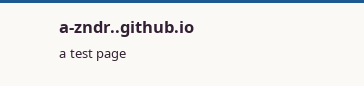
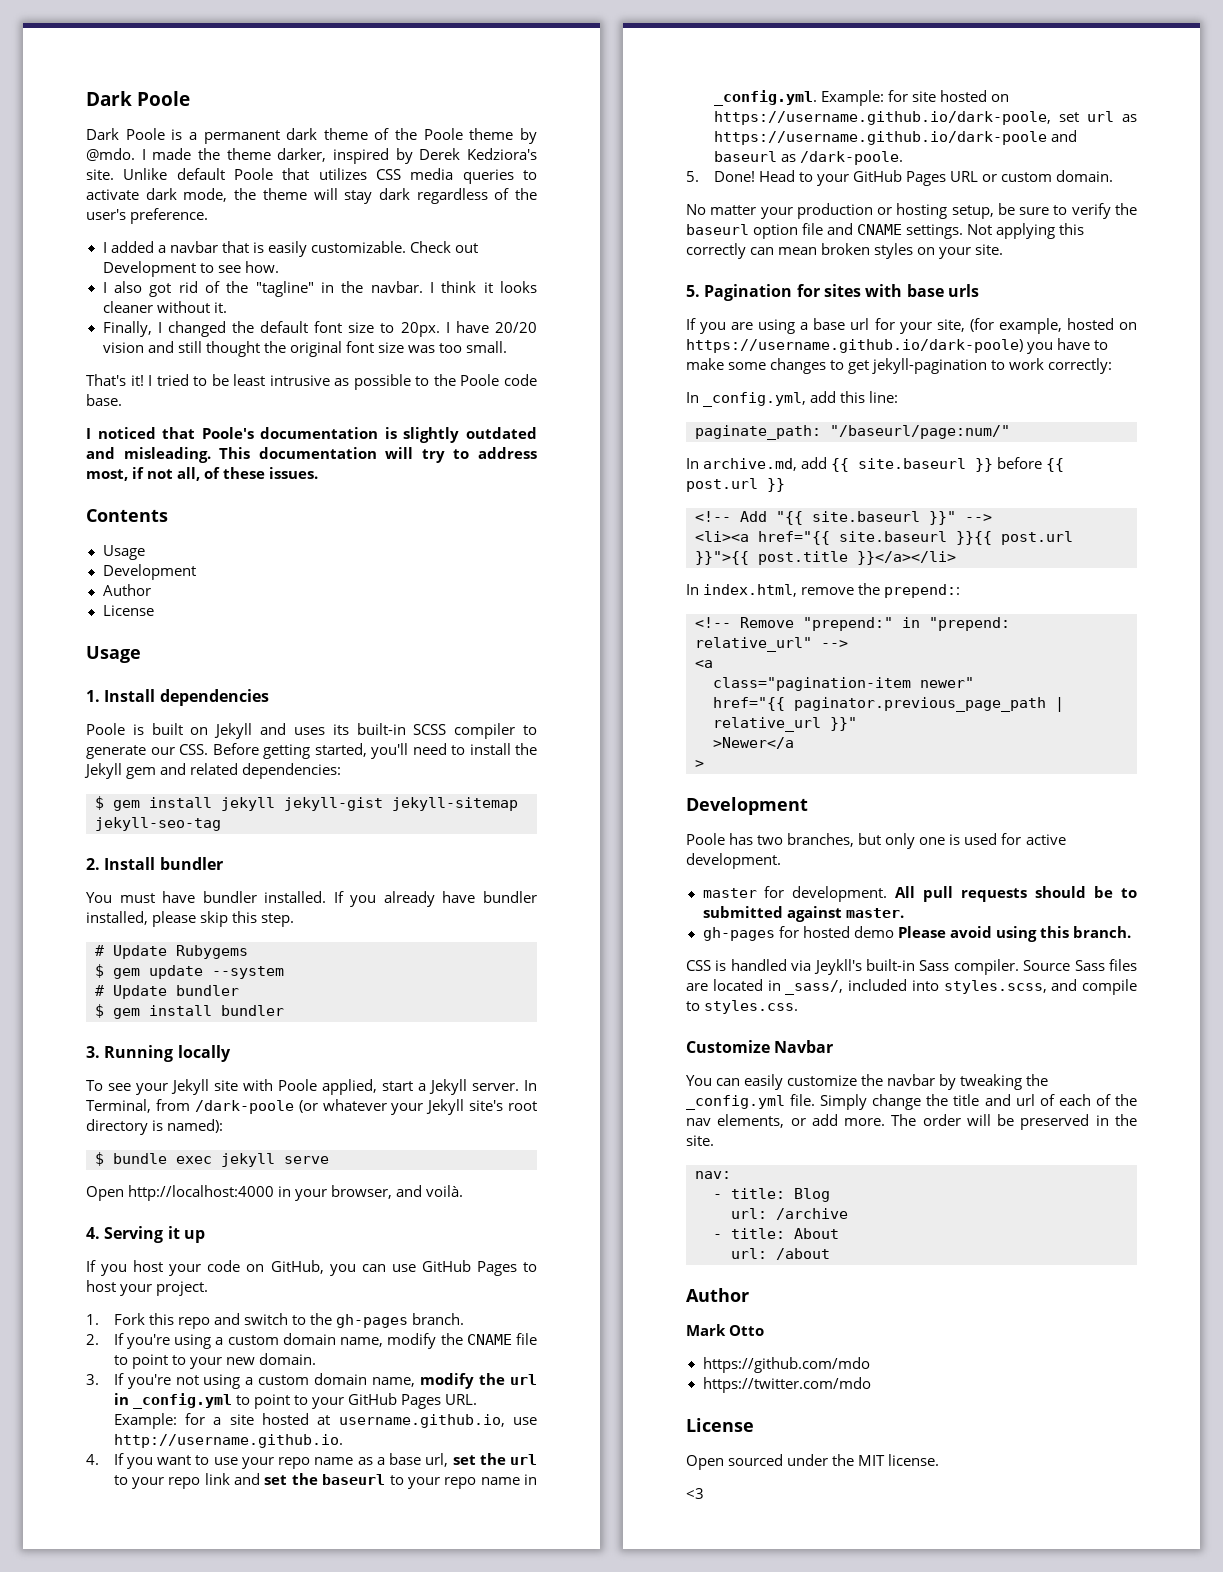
[59,21,194,37] [59,49,127,61] a-zndr..github.io // a test page -> [86,91,191,106] [86,128,537,144] [86,148,537,164] [86,168,537,184] [86,188,537,204] [86,208,209,224] [102,241,478,257] [102,261,279,277] [102,281,538,297] [102,301,227,313] [102,321,537,337] [102,341,508,357] [86,374,538,390] [86,394,122,406] [86,427,537,443] [86,447,537,463] [86,467,319,481] [86,509,168,522] [102,545,145,560] [102,564,196,580] [102,584,151,596] [102,605,154,616] [86,646,141,663] [86,689,269,706] [86,723,537,739] [86,743,537,759] [84,763,342,779] [95,796,518,811] [95,817,221,831] [86,857,223,870] [86,891,537,907] [86,911,295,927] [95,945,248,959] [95,964,284,979] [95,985,239,999] [95,1004,284,1019] [86,1045,231,1062] [86,1079,537,1095] [86,1099,537,1115] [86,1119,224,1135] [95,1152,329,1167] [86,1185,464,1201] [86,1226,205,1243] [86,1260,537,1276] [86,1280,209,1296] [86,1313,465,1329] [86,1333,537,1349] [113,1353,316,1369] [86,1373,537,1389] [113,1393,478,1409] [113,1413,537,1429] [113,1434,343,1448] [86,1453,537,1469] [113,1473,537,1489] [713,90,1009,106] [713,111,1137,125] [713,130,1077,145] [713,151,903,165] [686,170,1114,186] [686,203,1137,219] [686,223,1085,239] [686,243,1004,259] [686,284,979,301] [686,318,1137,334] [686,338,1109,354] [686,358,1113,374] [686,391,899,407] [695,425,1010,440] [686,457,1065,472] [686,478,785,492] [695,511,992,525] [695,531,1073,545] [695,551,956,565] [686,583,961,598] [695,617,1010,631] [695,637,848,652] [695,660,713,668] [713,677,974,691] [713,697,1064,712] [713,717,857,732] [713,737,794,749] [695,760,704,768] [686,797,808,815] [686,833,1066,849] [686,853,781,869] [702,886,1137,902] [702,906,904,922] [702,926,1131,942] [686,959,1137,975] [686,979,1137,995] [686,1000,799,1014] [686,1040,834,1053] [686,1074,1049,1090] [686,1094,1137,1110] [686,1114,1137,1130] [686,1135,714,1146] [695,1171,731,1179] [713,1188,830,1202] [731,1208,848,1220] [713,1228,839,1239] [731,1248,830,1260] [686,1288,749,1302] [686,1324,765,1336] [702,1357,870,1373] [702,1377,871,1393] [686,1418,754,1432] [686,1454,940,1470] [686,1488,704,1499] Dark Poole // Dark Poole is a permanent dark theme of the Poole theme by @mdo. I made the theme darker, inspired by Derek Kedziora's site. Unlike default Poole that utilizes CSS media queries to activate dark mode, the theme will stay dark regardless of the user's preference. // I added a navbar that is easily customizable. Check out Development to see how. // I also got rid of the "tagline" in the navbar. I think it looks cleaner without it. // Finally, I changed the default font size to 20px. I have 20/20 vision and still thought the original font size was too small. // That's it! I tried to be least intrusive as possible to the Poole code base. // I noticed that Poole's documentation is slightly outdated and misleading. This documentation will try to address most, if not all, of these issues. // Contents // Usage // Development // Author // License // Usage // 1. Install dependencies // Poole is built on Jekyll and uses its built-in SCSS compiler to generate our CSS. Before getting started, you'll need to install the Jekyll gem and related dependencies: // $ gem install jekyll jekyll-gist jekyll-sitemap jekyll-seo-tag // 2. Install bundler // You must have bundler installed. If you already have bundler installed, please skip this step. // # Update Rubygems // $ gem update --system // # Update bundler // $ gem install bundler // 3. Running locally // To see your Jekyll site with Poole applied, start a Jekyll server. In Terminal, from /dark-poole (or whatever your Jekyll site's root directory is named): // $ bundle exec jekyll serve // Open http://localhost:4000 in your browser, and voilà. // 4. Serving it up // If you host your code on GitHub, you can use GitHub Pages to host your project. // 1. Fork this repo and switch to the gh-pages branch. // 2. If you're using a custom domain name, modify the CNAME file to point to your new domain. // 3. If you're not using a custom domain name, modify the url in _config.yml to point to your GitHub Pages URL. Example: for a site hosted at username.github.io, use http://username.github.io. // 4. If you want to use your repo name as a base url, set the url to your repo link and set the baseurl to your repo name in _config.yml. Example: for site hosted on https://username.github.io/dark-poole, set url as https://username.github.io/dark-poole and baseurl as /dark-poole. // 5. Done! Head to your GitHub Pages URL or custom domain. // No matter your production or hosting setup, be sure to verify the baseurl option file and CNAME settings. Not applying this correctly can mean broken styles on your site. // 5. Pagination for sites with base urls // If you are using a base url for your site, (for example, hosted on https://username.github.io/dark-poole) you have to make some changes to get jekyll-pagination to work correctly: // In _config.yml, add this line: // paginate_path: "/baseurl/page:num/" // In archive.md, add {{ site.baseurl }} before {{ post.url }} // <!-- Add "{{ site.baseurl }}" --> // <li><a href="{{ site.baseurl }}{{ post.url }}">{{ post.title }}</a></li> // In index.html, remove the prepend:: // <!-- Remove "prepend:" in "prepend: relative_url" --> // <a // class="pagination-item newer" // href="{{ paginator.previous_page_path | relative_url }}" // >Newer</a // > // Development // Poole has two branches, but only one is used for active development. // master for development. All pull requests should be to submitted against master. // gh-pages for hosted demo Please avoid using this branch. // CSS is handled via Jeykll's built-in Sass compiler. Source Sass files are located in _sass/, included into styles.scss, and compile to styles.css. // Customize Navbar // You can easily customize the navbar by tweaking the _config.yml file. Simply change the title and url of each of the nav elements, or add more. The order will be preserved in the site. // nav: // - title: Blog // url: /archive // - title: About // url: /about // Author // Mark Otto // https://github.com/mdo // https://twitter.com/mdo // License // Open sourced under the MIT license. // <3

